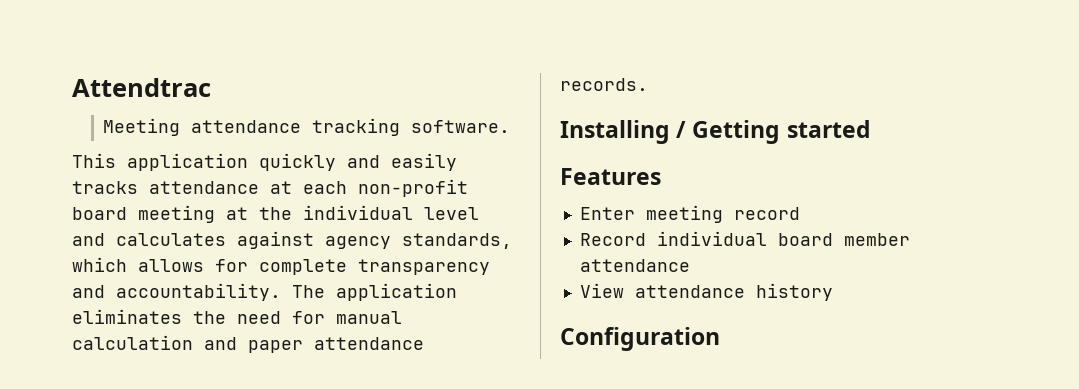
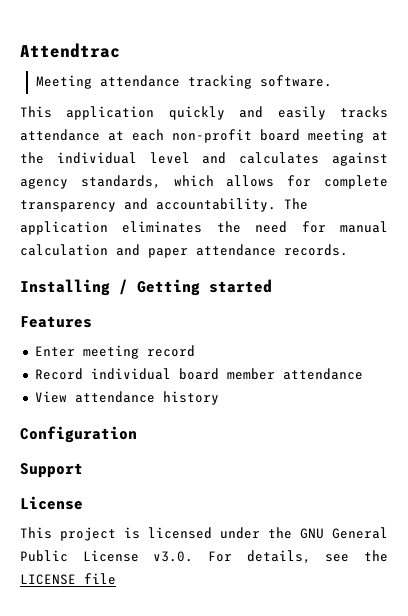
(720, 339) none -> [20,463,83,478] [20,496,83,510] [20,527,388,541] [20,550,388,564] [20,573,116,585] // Support // License // This project is licensed under the GNU General Public License v3.0. For details, see the LICENSE file

